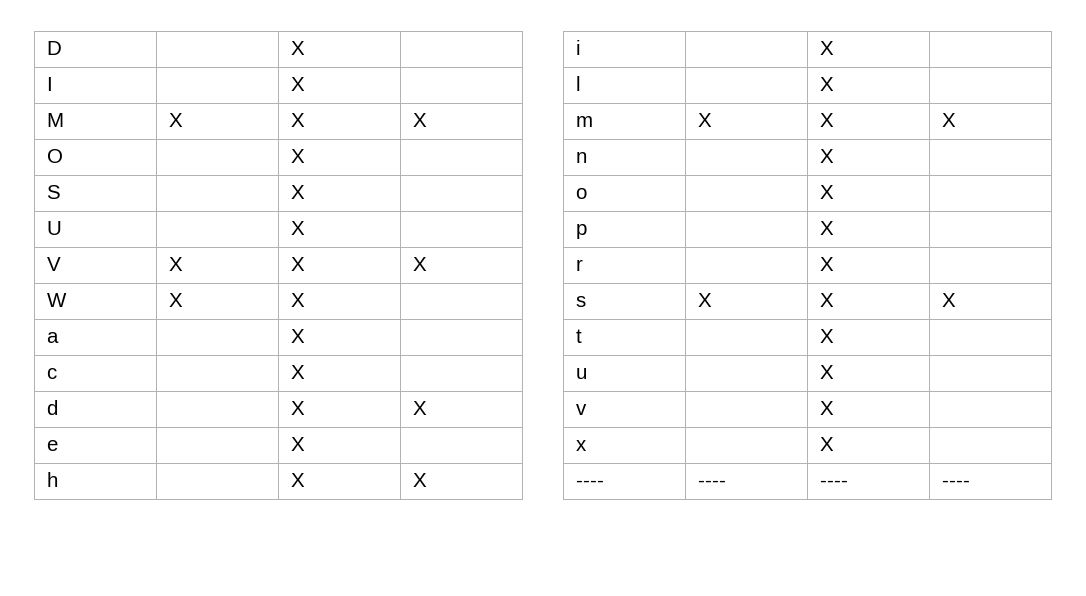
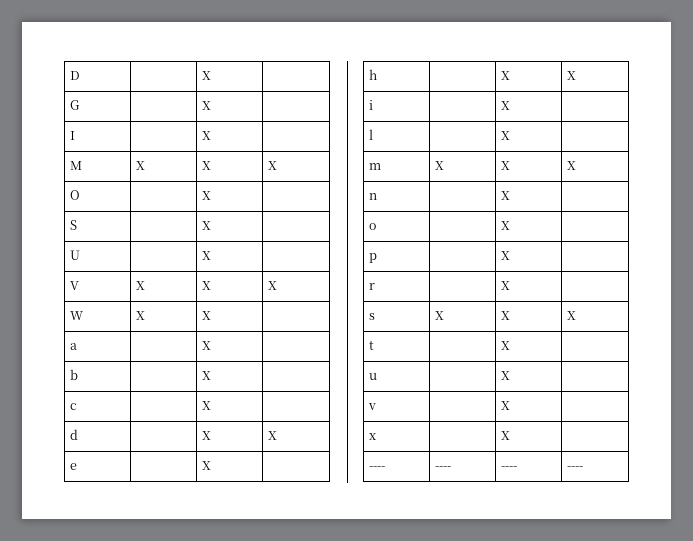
(306, 48) none -> [70,100,81,110] [202,101,212,110] // G | | X |
(306, 336) none -> [70,369,79,380] [202,371,212,380] // b | | X |

